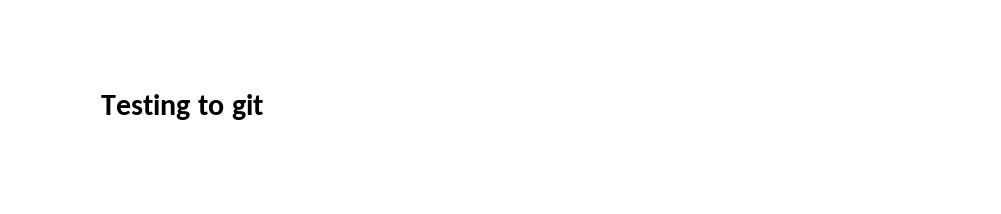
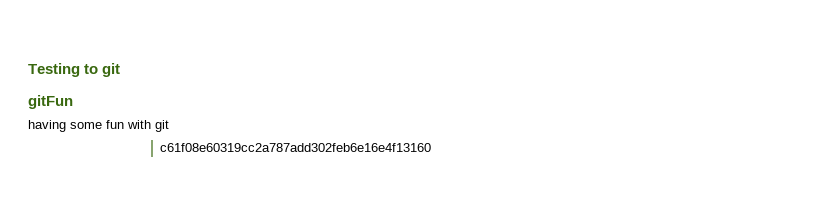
(264, 107) none -> [28,95,73,109] [28,120,169,132] [159,143,431,152] // gitFun // having some fun with git // c61f08e60319cc2a787add302feb6e16e4f13160

